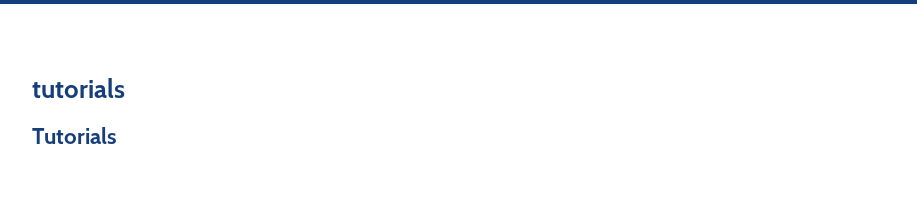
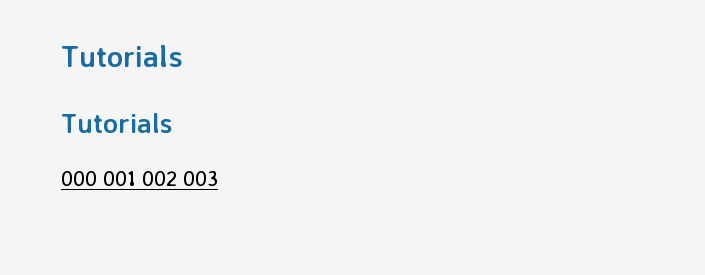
[32,78,125,98] [32,127,117,144] tutorials // Tutorials -> [61,45,183,67] [61,113,172,133] [61,171,218,186] Tutorials // Tutorials // 000 001 002 003

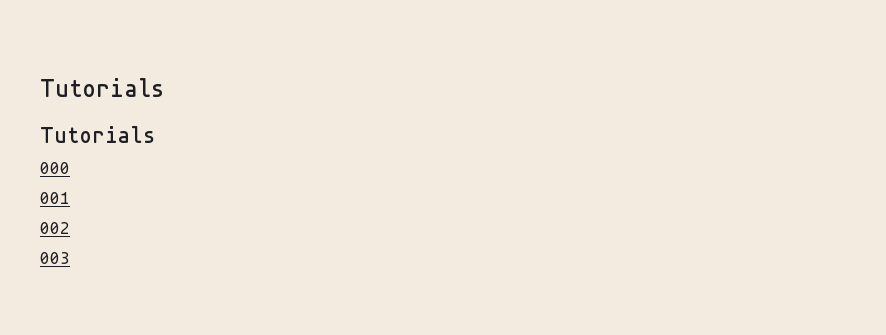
(97, 178) none -> (70, 168) //
(136, 178) none -> (70, 198) //
(177, 178) none -> (70, 228) //

